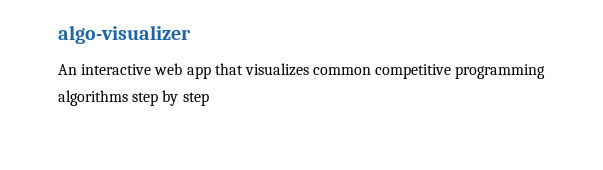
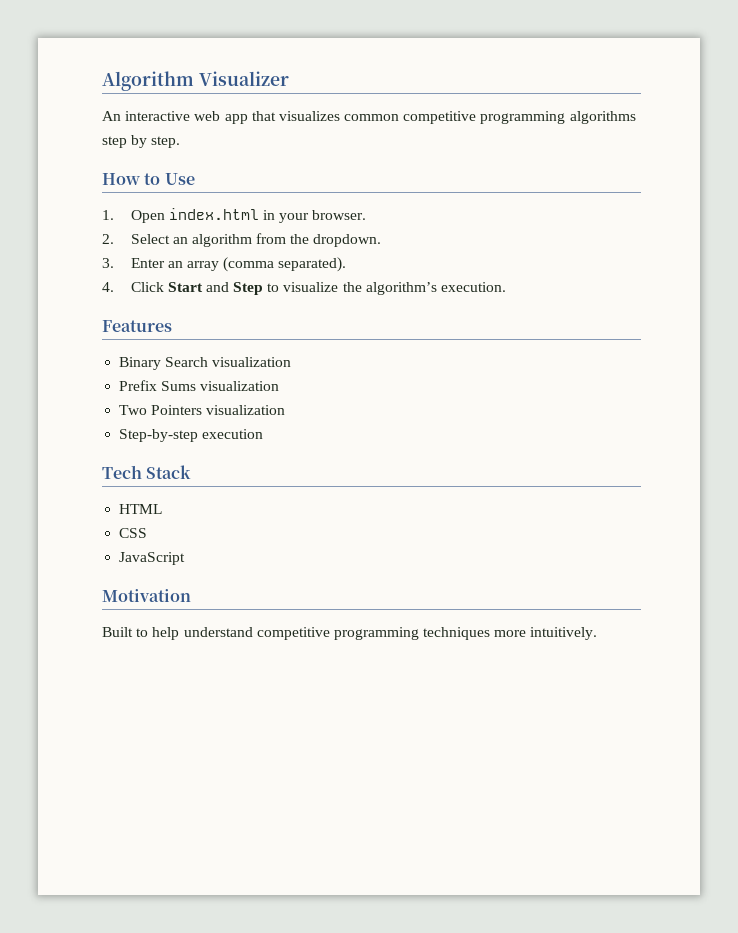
[58,25,191,44] algo-visualizer -> [102,71,289,91] Algorithm Visualizer
[182,92,209,106] step -> [151,136,181,148] [102,173,195,185] [102,208,367,223] [102,233,382,247] [102,257,347,272] [102,282,506,295] [102,320,172,332] [119,357,292,370] [119,380,280,391] [119,405,286,415] [119,429,264,442] [102,465,192,479] [119,504,163,514] [119,528,148,538] [119,552,186,565] [102,589,191,602] [102,627,598,640] step. // How to Use // 1. Open index.html in your browser. // 2. Select an algorithm from the dropdown. // 3. Enter an array (comma separated). // 4. Click Start and Step to visualize the algorithm’s execution. // Features // Binary Search visualization // Prefix Sums visualization // Two Pointers visualization // Step-by-step execution // Tech Stack // HTML // CSS // JavaScript // Motivation // Built to help understand competitive programming techniques more intuitively.

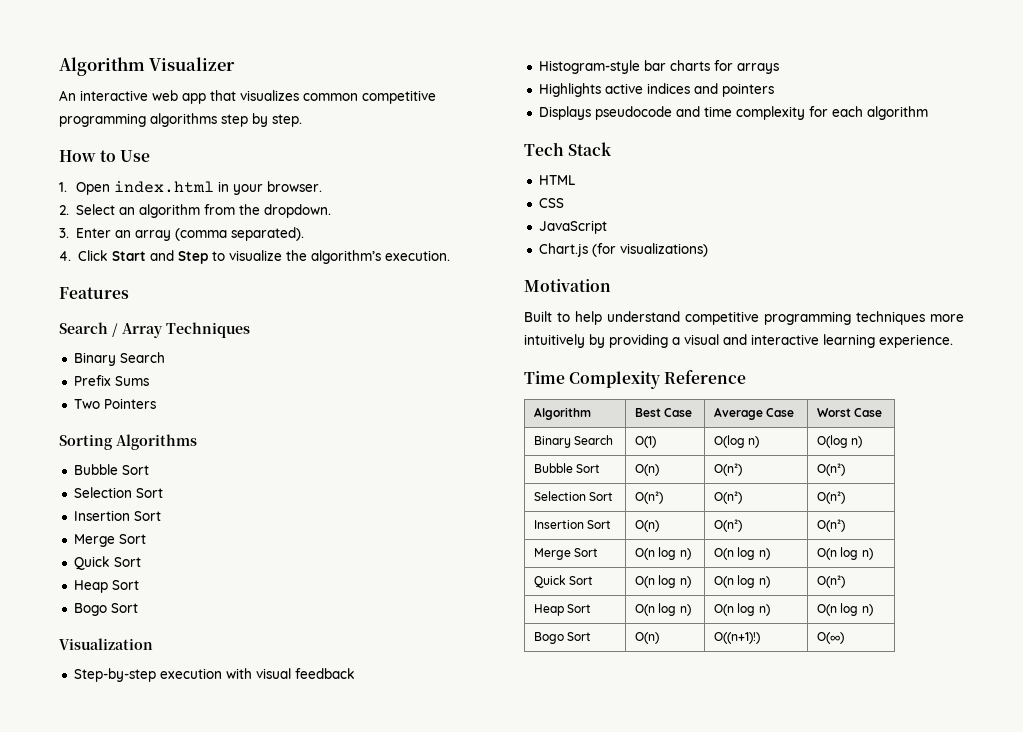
[119,357,292,370] // Binary Search visualization -> [59,322,250,338] [73,352,165,366] // Search / Array Techniques // Binary Search
[200,381,280,391] visualization -> (149, 381) none
[206,405,286,415] [119,429,264,442] visualization // Step-by-step execution -> [59,434,197,450] [73,464,149,475] [73,487,163,498] [73,510,161,521] [73,534,146,547] [73,556,141,570] [73,580,139,593] [73,603,138,616] [59,638,153,650] [73,668,355,682] [538,60,779,74] [538,83,774,97] [538,106,928,120] // Sorting Algorithms // Bubble Sort // Selection Sort // Insertion Sort // Merge Sort // Quick Sort // Heap Sort // Bogo Sort // Visualization // Step-by-step execution with visual feedback // Histogram-style bar charts for arrays // Highlights active indices and pointers // Displays pseudocode and time complexity for each algorithm
(186, 558) none -> [538,243,708,257] // Chart.js (for visualizations)
[530,627,598,640] intuitively. -> [524,334,953,348] [524,370,747,389] [534,407,592,420] [635,408,693,417] [714,407,795,420] [817,408,883,417] [534,435,614,448] [635,436,657,448] [714,435,760,448] [817,435,863,448] [534,463,601,473] [635,464,660,476] [714,463,743,476] [817,463,846,476] [534,491,614,501] [635,491,664,504] [714,491,743,504] [817,491,846,504] [534,520,612,529] [635,520,660,532] [714,519,743,532] [817,519,846,532] [534,548,599,560] [635,547,691,560] [714,547,770,560] [817,547,873,560] [534,575,594,588] [635,575,691,588] [714,575,770,588] [817,575,846,588] [534,604,592,616] [635,603,691,616] [714,603,770,616] [817,603,873,616] [534,632,592,644] [635,632,660,644] [714,632,761,644] [817,632,845,644] intuitively by providing a visual and interactive learning experience. // Time Complexity Reference // Algorithm | Best Case | Average Case | Worst Case // Binary Search | O(1) | O(log n) | O(log n) // Bubble Sort | O(n) | O(n²) | O(n²) // Selection Sort | O(n²) | O(n²) | O(n²) // Insertion Sort | O(n) | O(n²) | O(n²) // Merge Sort | O(n log n) | O(n log n) | O(n log n) // Quick Sort | O(n log n) | O(n log n) | O(n²) // Heap Sort | O(n log n) | O(n log n) | O(n log n) // Bogo Sort | O(n) | O((n+1)!) | O(∞)

